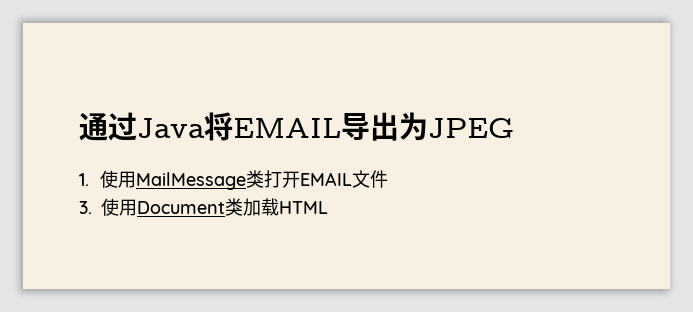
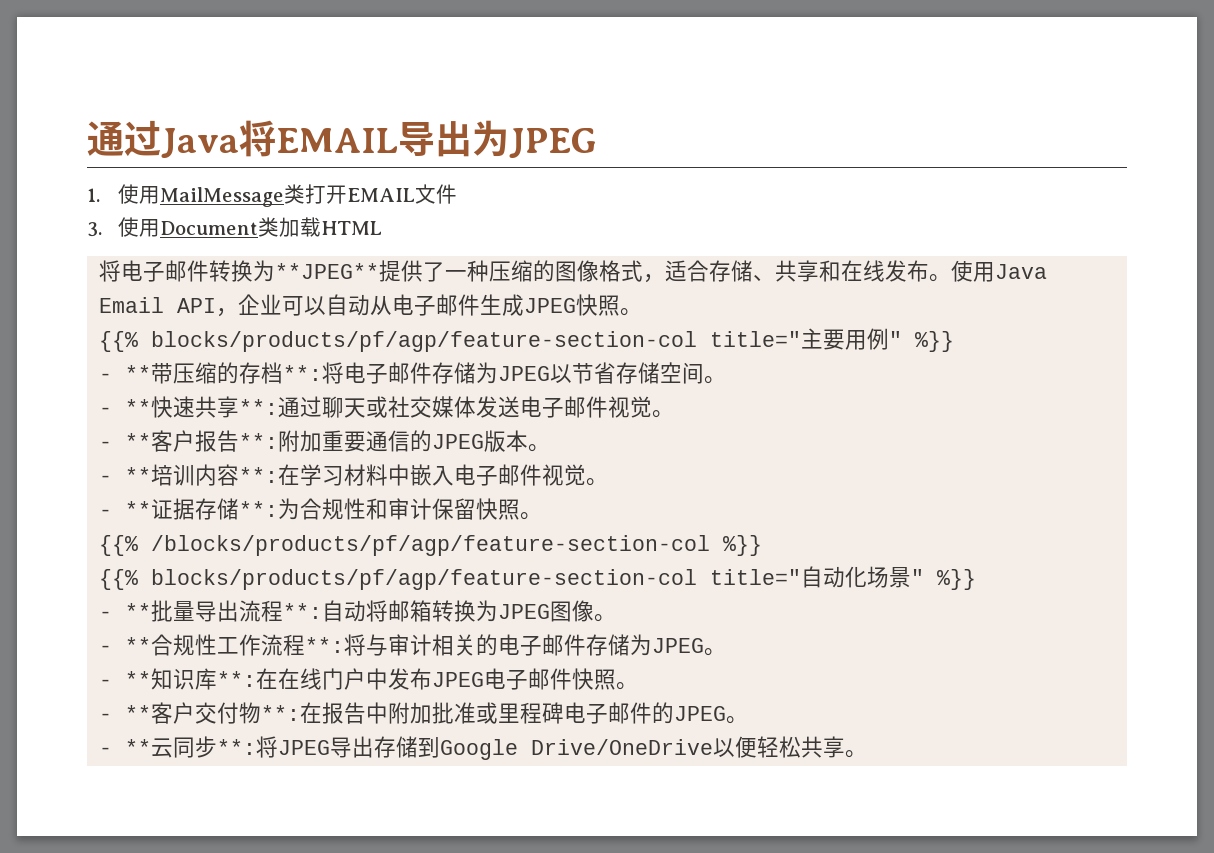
(328, 207) none -> [99,260,1048,283] [99,294,643,317] [99,328,955,352] [99,362,727,384] [99,396,675,418] [99,430,551,452] [99,464,609,486] [99,498,543,520] [99,535,763,556] [99,566,977,590] [99,600,617,622] [99,634,727,656] [99,668,639,690] [99,702,749,724] [99,736,868,760] // 将电子邮件转换为**JPEG**提供了一种压缩的图像格式，适合存储、共享和在线发布。使用Java Email API，企业可以自动从电子邮件生成JPEG快照。 // {{% blocks/products/pf/agp/feature-section-col title="主要用例" %}} // - **带压缩的存档**:将电子邮件存储为JPEG以节省存储空间。 // - **快速共享**:通过聊天或社交媒体发送电子邮件视觉。 // - **客户报告**:附加重要通信的JPEG版本。 // - **培训内容**:在学习材料中嵌入电子邮件视觉。 // - **证据存储**:为合规性和审计保留快照。 // {{% /blocks/products/pf/agp/feature-section-col %}} // {{% blocks/products/pf/agp/feature-section-col title="自动化场景" %}} // - **批量导出流程**:自动将邮箱转换为JPEG图像。 // - **合规性工作流程**:将与审计相关的电子邮件存储为JPEG。 // - **知识库**:在在线门户中发布JPEG电子邮件快照。 // - **客户交付物**:在报告中附加批准或里程碑电子邮件的JPEG。 // - **云同步**:将JPEG导出存储到Google Drive/OneDrive以便轻松共享。

